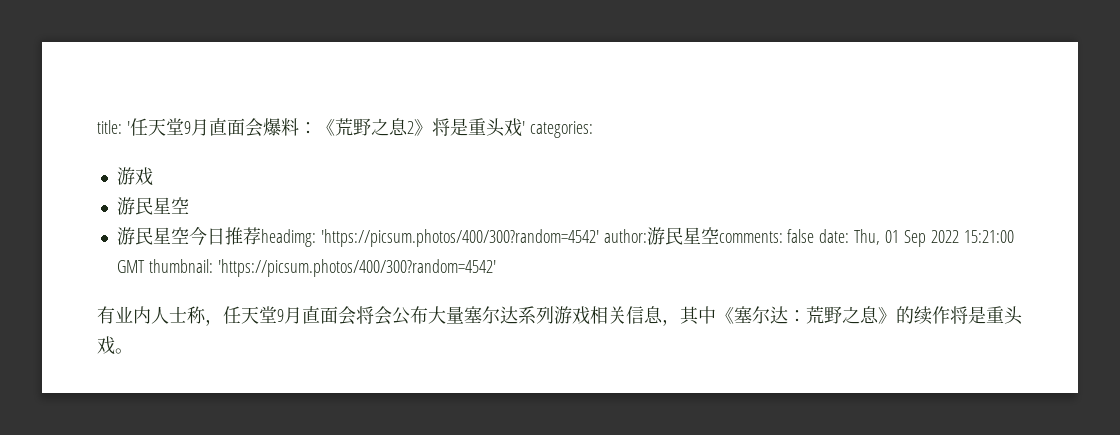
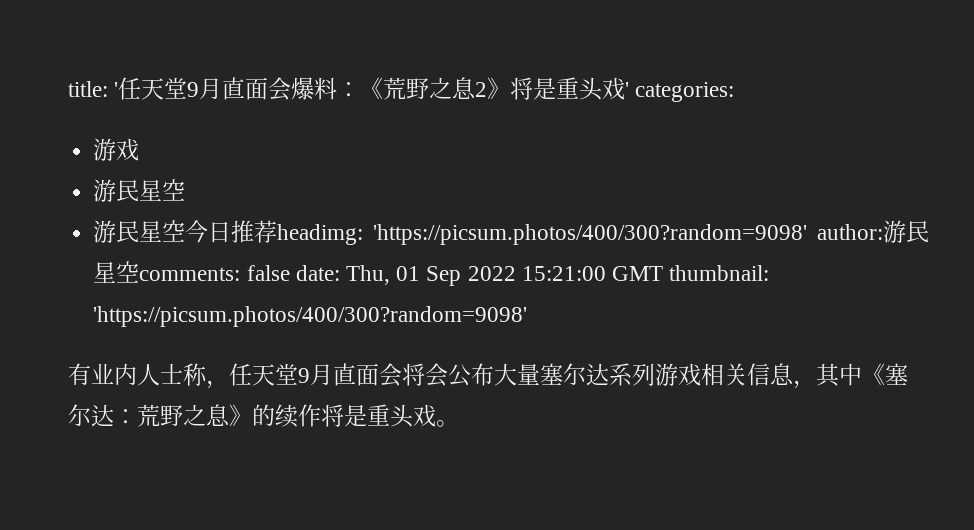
[320,229,599,247] 'https://picsum.photos/400/300?random=4542' -> [373,224,808,245] 'https://picsum.photos/400/300?random=9098'
[217,259,496,277] 'https://picsum.photos/400/300?random=4542' -> [93,306,528,327] 'https://picsum.photos/400/300?random=9098'

